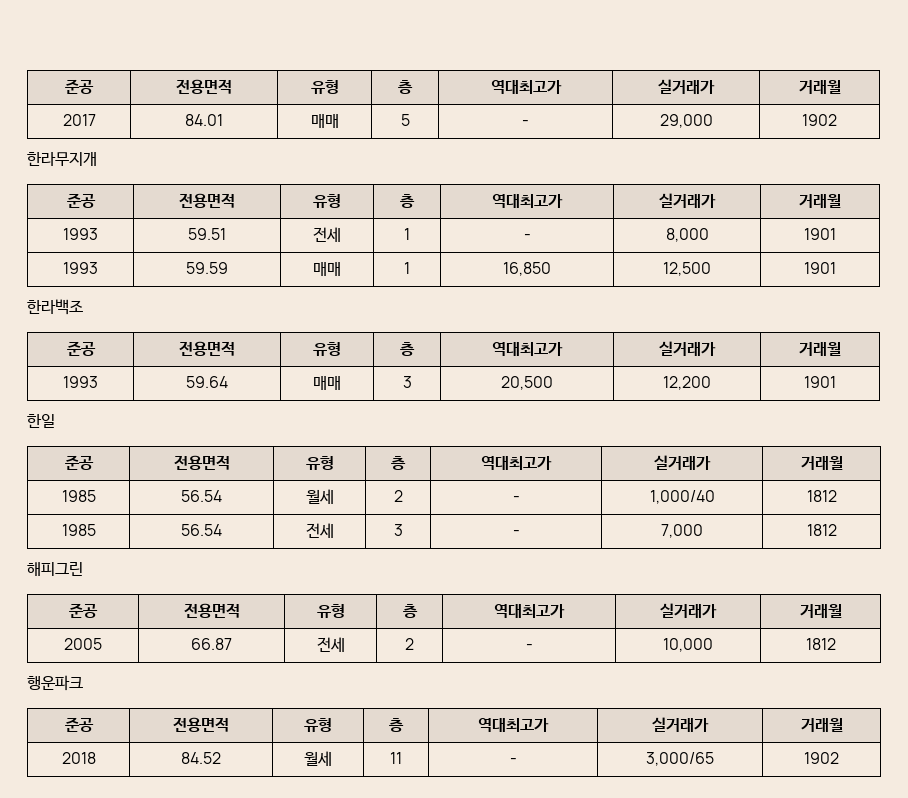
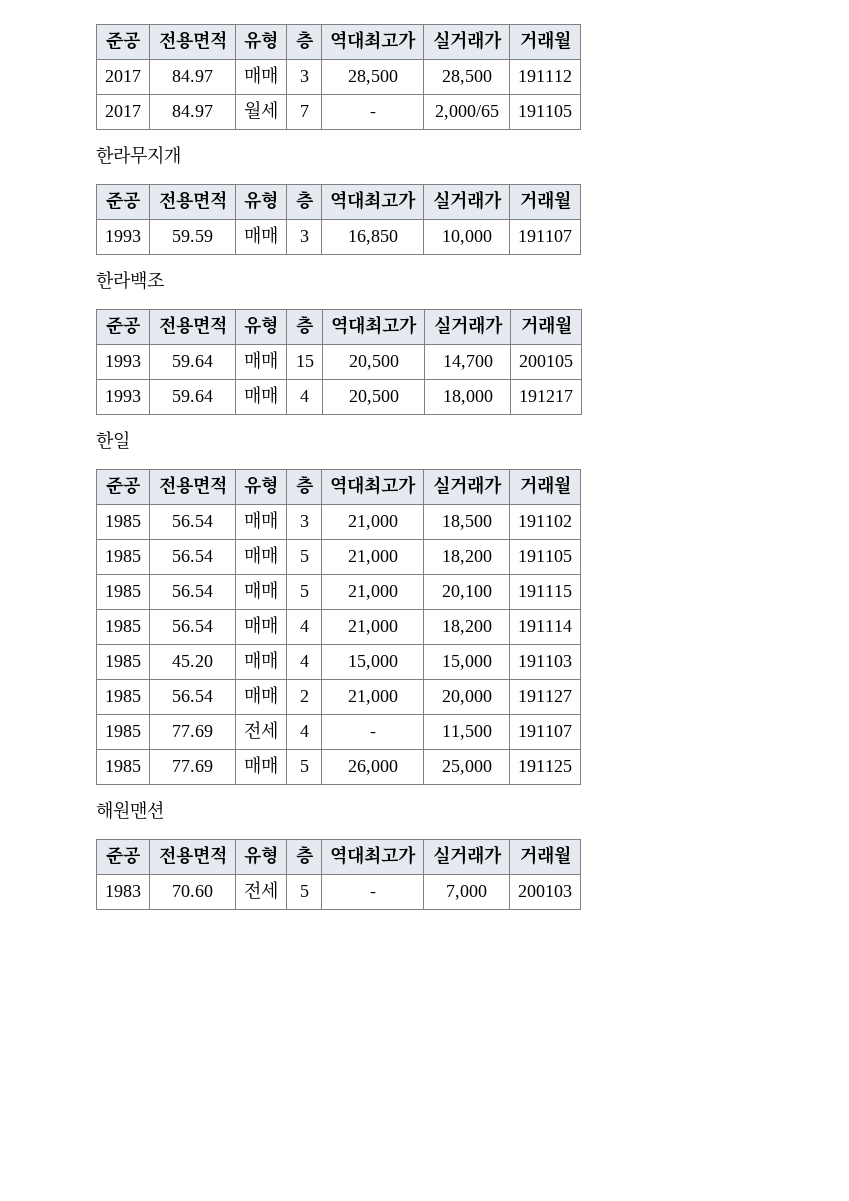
[185,114,223,126] [310,114,339,128] [400,114,410,126] [522,120,529,126] [659,114,713,128] [802,114,837,126] 84.01 | 매매 | 5 | - | 29,000 | 1902 -> [172,70,213,82] [244,66,278,85] [299,70,309,82] [347,70,398,85] [441,70,492,85] [518,70,572,82] [105,105,141,117] [172,105,213,117] [244,101,278,120] [299,105,309,117] [369,112,376,117] [434,105,499,120] [518,105,572,117] 84.97 | 매매 | 3 | 28,500 | 28,500 | 191112 // 2017 | 84.97 | 월세 | 7 | - | 2,000/65 | 191105
[63,228,98,240] [188,228,226,240] [313,227,342,242] [404,228,410,240] [523,234,531,240] [665,228,709,242] [804,228,836,240] // 1993 | 59.51 | 전세 | 1 | - | 8,000 | 1901 -> (571, 200) none
[404,262,410,274] 1 -> [299,230,309,242] 3
[663,262,711,276] [804,262,836,274] 12,500 | 1901 -> [441,230,492,245] [518,230,572,242] 10,000 | 191107
[402,376,412,388] [501,376,553,390] [663,376,711,390] [804,376,836,388] 3 | 20,500 | 12,200 | 1901 -> [295,355,314,367] [348,355,399,370] [442,355,493,370] [519,355,573,367] [105,390,141,402] [172,390,213,402] [244,386,278,405] [300,390,309,402] [348,390,399,405] [442,390,493,405] [519,390,573,402] 15 | 20,500 | 14,700 | 200105 // 1993 | 59.64 | 매매 | 4 | 20,500 | 18,000 | 191217
[305,489,334,504] [393,490,403,502] [512,496,520,502] [649,490,715,504] [806,490,837,502] [61,524,96,536] [181,524,222,536] [305,523,334,538] [393,524,403,536] [512,530,520,536] [661,524,703,538] [806,524,837,536] [27,562,83,576] [69,603,98,618] [183,603,240,618] [316,604,345,618] [402,604,418,618] [494,604,565,618] [660,603,717,618] [799,604,842,618] [64,638,102,650] [191,638,232,650] [316,637,345,652] [405,638,414,650] [525,644,533,650] [663,638,713,652] [805,638,836,650] [27,675,83,691] [64,717,94,732] [173,717,229,732] [304,718,333,732] [389,718,404,732] [478,718,549,732] [652,717,709,732] [800,718,843,732] [61,752,96,764] [181,752,221,764] [304,751,333,766] [390,752,402,764] [509,758,517,764] [646,752,714,766] [804,752,839,764] 월세 | 2 | - | 1,000/40 | 1812 // 1985 | 56.54 | 전세 | 3 | - | 7,000 | 1812 // 해피그린 // 준공 | 전용면적 | 유형 | 층 | 역대최고가 | 실거래가 | 거래월 // 2005 | 66.87 | 전세 | 2 | - | 10,000 | 1812 // 행운파크 // 준공 | 전용면적 | 유형 | 층 | 역대최고가 | 실거래가 | 거래월 // 2018 | 84.52 | 월세 | 11 | - | 3,000/65 | 1902 -> [244,511,278,530] [299,515,309,527] [347,515,398,530] [441,515,492,530] [518,515,572,527] [105,550,141,562] [172,550,213,562] [244,546,278,565] [299,550,309,562] [347,550,398,565] [441,550,492,565] [518,550,572,562] [105,585,141,597] [172,585,213,597] [244,581,278,600] [299,585,309,597] [347,585,398,600] [441,585,492,600] [518,585,572,597] [105,620,141,632] [172,620,213,632] [244,616,278,635] [299,620,309,632] [347,620,398,635] [441,620,492,635] [518,620,572,632] [105,655,141,667] [172,655,213,667] [244,651,278,670] [299,655,309,667] [347,655,398,670] [441,655,492,670] [518,655,572,667] [105,690,141,702] [172,690,213,702] [244,686,278,705] [299,690,309,702] [347,690,398,705] [441,690,492,705] [518,690,572,702] [105,725,141,737] [172,725,213,737] [244,721,278,740] [299,725,309,737] [369,732,376,737] [441,725,492,740] [518,725,572,737] [105,760,141,772] [172,760,213,772] [244,756,278,775] [299,760,309,772] [347,760,398,775] [441,760,492,775] [518,760,572,772] [96,800,164,820] [106,847,141,864] [158,845,227,865] [244,845,278,865] [295,846,314,864] [330,845,416,865] [432,845,502,865] [519,845,571,865] [105,885,141,897] [172,885,213,897] [244,881,278,900] [299,885,309,897] [369,892,376,897] [446,885,487,900] [518,885,572,897] 매매 | 3 | 21,000 | 18,500 | 191102 // 1985 | 56.54 | 매매 | 5 | 21,000 | 18,200 | 191105 // 1985 | 56.54 | 매매 | 5 | 21,000 | 20,100 | 191115 // 1985 | 56.54 | 매매 | 4 | 21,000 | 18,200 | 191114 // 1985 | 45.20 | 매매 | 4 | 15,000 | 15,000 | 191103 // 1985 | 56.54 | 매매 | 2 | 21,000 | 20,000 | 191127 // 1985 | 77.69 | 전세 | 4 | - | 11,500 | 191107 // 1985 | 77.69 | 매매 | 5 | 26,000 | 25,000 | 191125 // 해원맨션 // 준공 | 전용면적 | 유형 | 층 | 역대최고가 | 실거래가 | 거래월 // 1983 | 70.60 | 전세 | 5 | - | 7,000 | 200103

